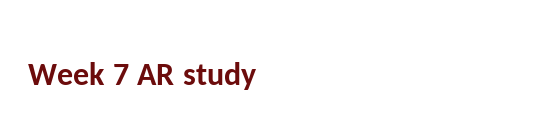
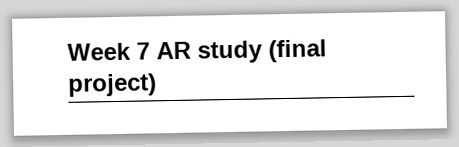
(256, 76) none -> [268,39,327,63] [67,73,157,97] (final project)

